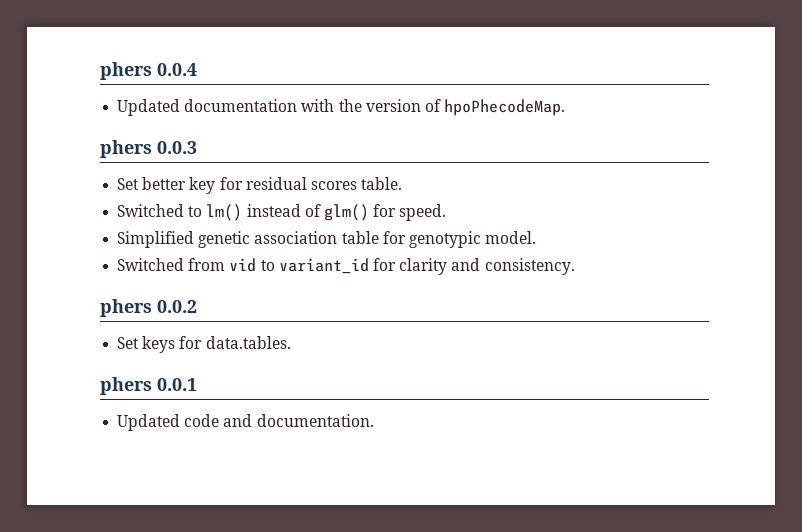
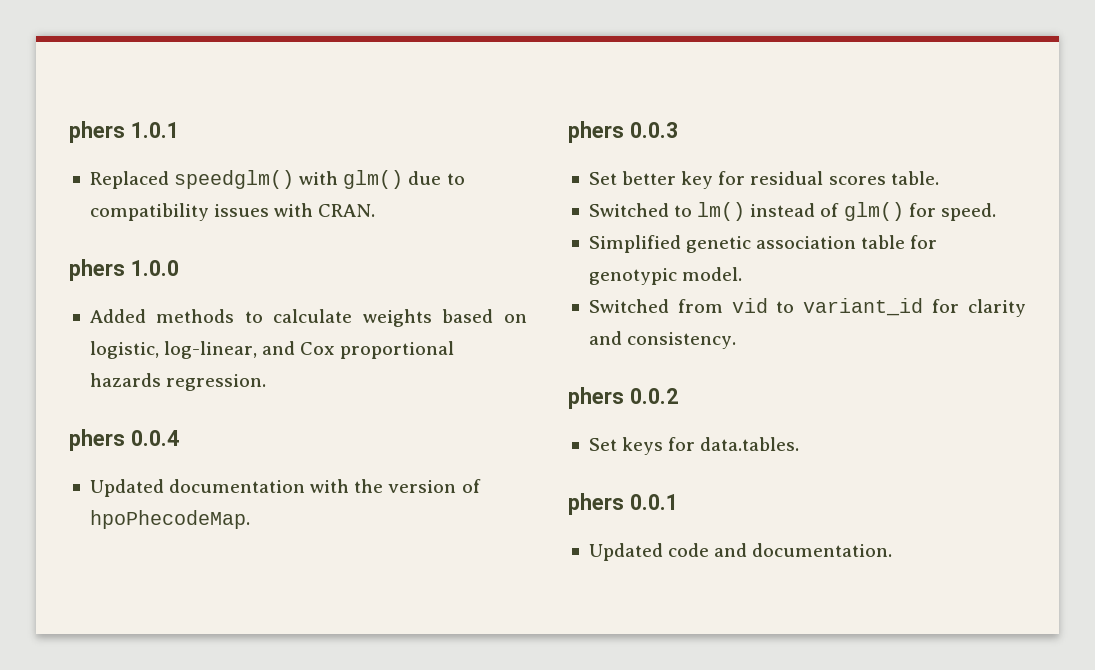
[100,62,152,80] phers -> [69,121,179,143] [89,170,465,189] [89,203,376,221] [69,259,179,281] [89,309,527,327] [89,341,455,359] [89,373,267,391] [69,429,125,451] phers 1.0.1 // Replaced speedglm() with glm() due to compatibility issues with CRAN. // phers 1.0.0 // Added methods to calculate weights based on logistic, log-linear, and Cox proportional hazards regression. // phers

